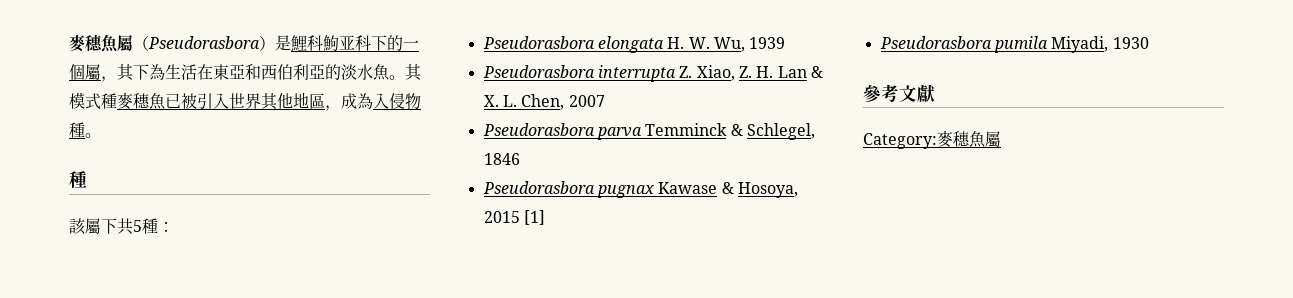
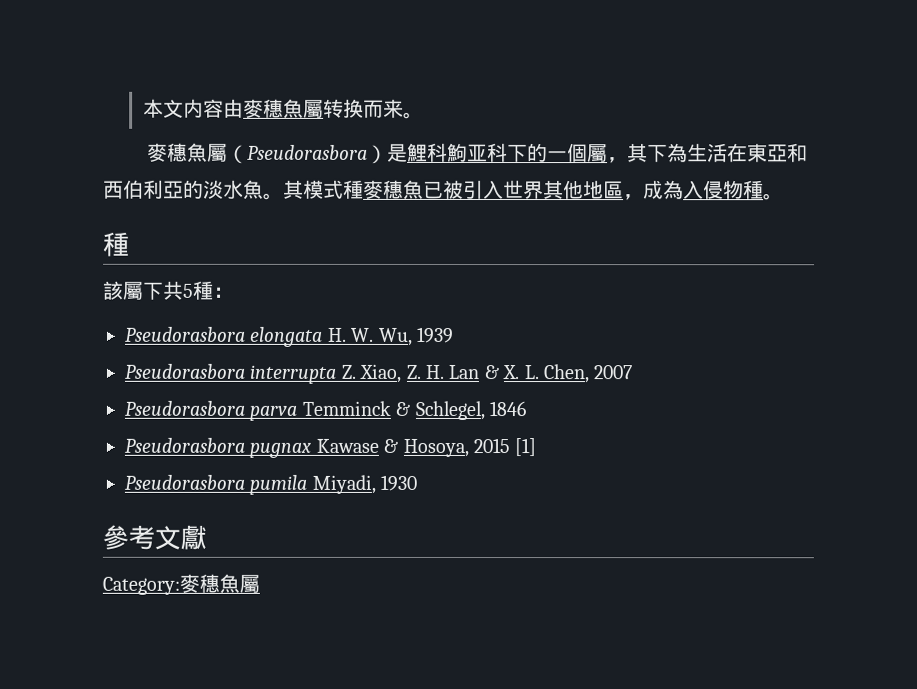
(69, 43) none -> [142,98,424,119] 本文内容由麥穗魚屬转换而来。 //

